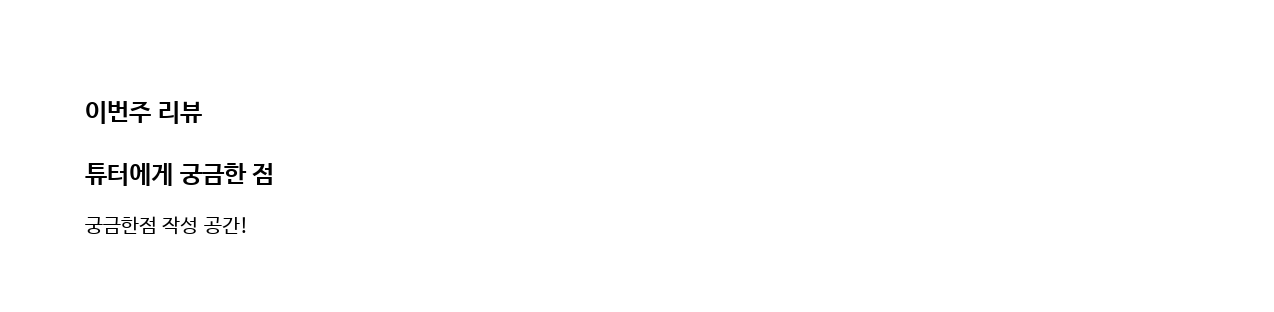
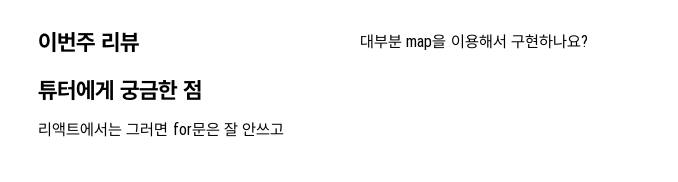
[85,216,249,235] 궁금한점 작성 공간! -> [38,121,285,137] [360,34,588,50] 리액트에서는 그러면 for문은 잘 안쓰고 대부분 map을 이용해서 구현하나요?

